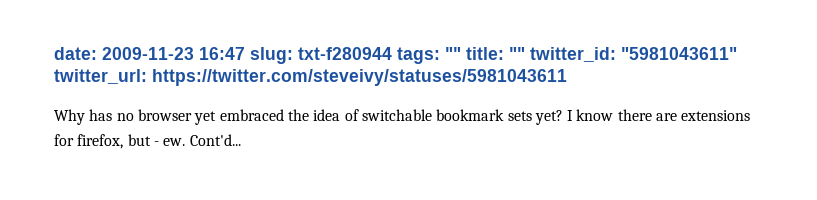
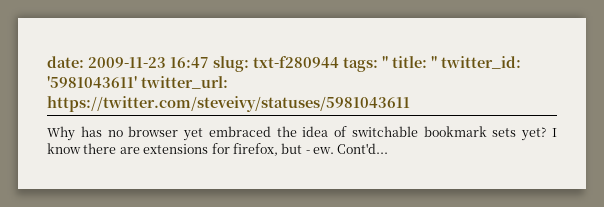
[445,47,737,62] "" title: "" twitter_id: "5981043611" -> [382,56,521,69] [47,76,137,88] '' title: '' twitter_id: '5981043611'

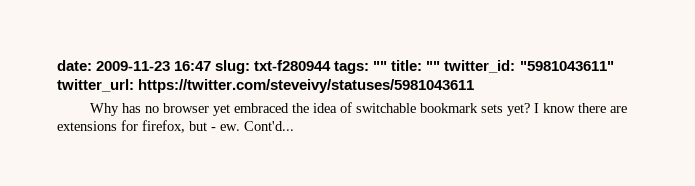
[382,56,521,69] [47,76,137,88] '' title: '' twitter_id: '5981043611' -> [373,60,614,73] "" title: "" twitter_id: "5981043611"

